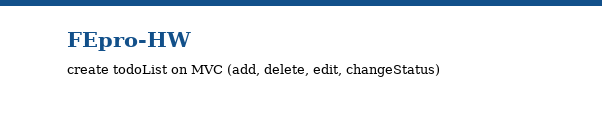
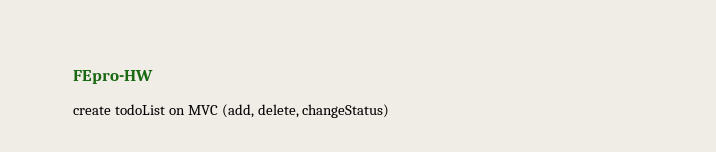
[313,64,342,76] edit, -> (299, 111) none

